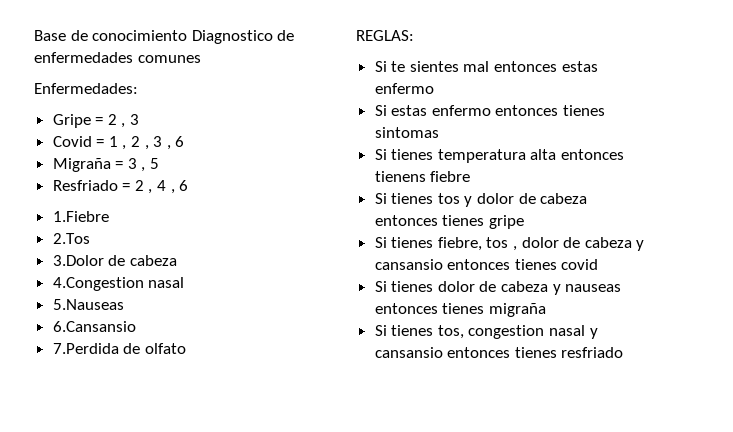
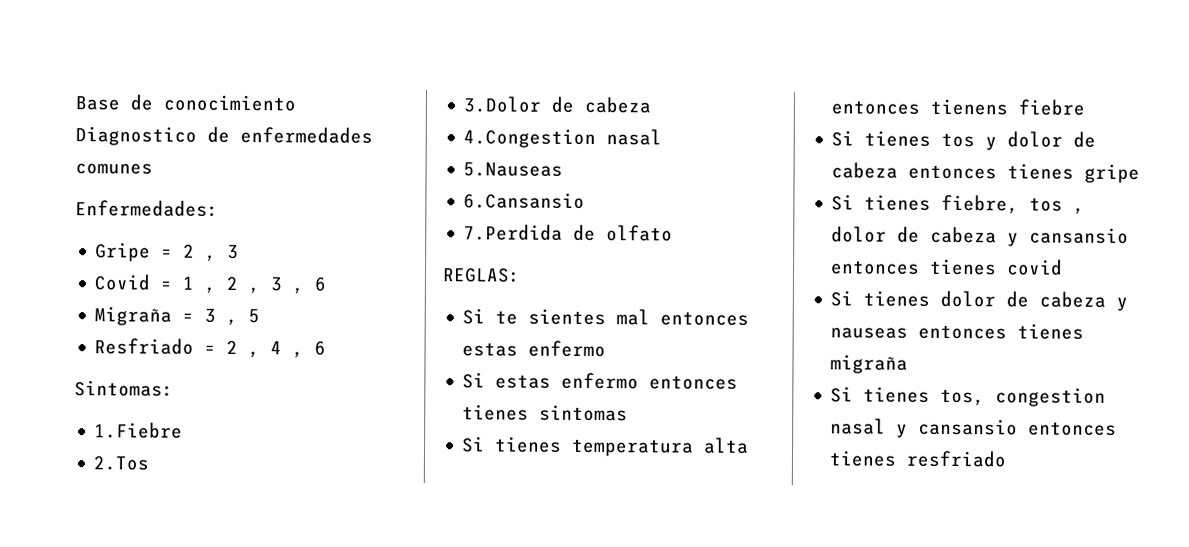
(189, 185) none -> [74,380,174,397] // Sintomas:

